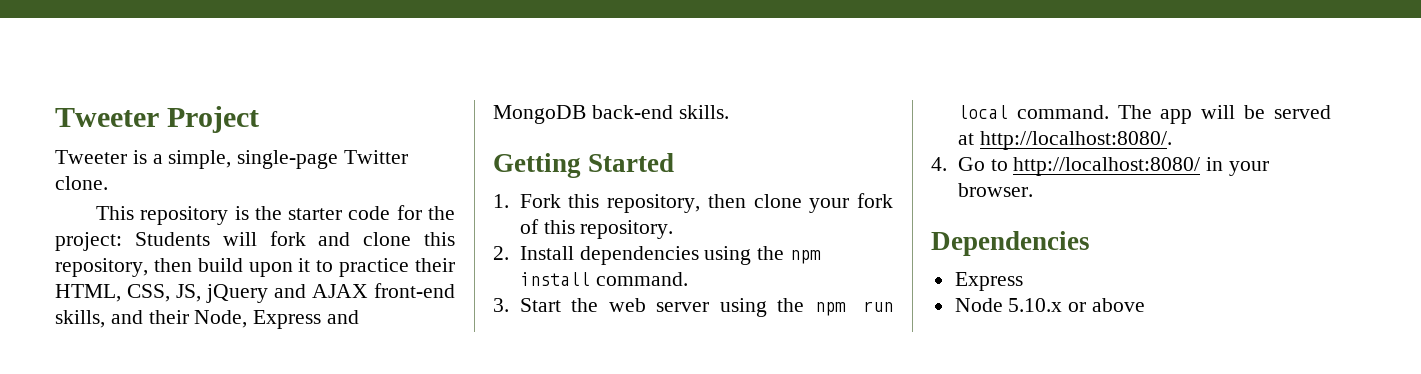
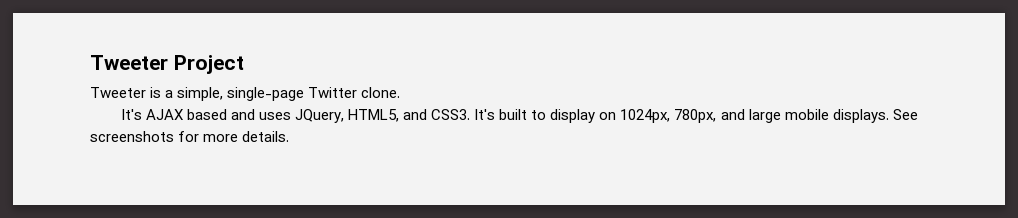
[96,205,456,225] [55,231,455,251] [55,258,455,277] [55,283,455,303] [55,310,360,329] [493,105,729,124] [493,153,675,178] [493,193,893,213] [519,219,674,239] [493,246,821,265] [519,272,688,286] [493,298,893,317] [957,105,1331,124] [957,131,1172,150] [931,157,1269,176] [957,183,1033,197] [931,231,1090,256] [954,272,1023,291] [954,298,1146,312] This repository is the starter code for the project: Students will fork and clone this repository, then build upon it to practice their HTML, CSS, JS, jQuery and AJAX front-end skills, and their Node, Express and MongoDB back-end skills. // Getting Started // 1. Fork this repository, then clone your fork of this repository. // 2. Install dependencies using the npm install command. // 3. Start the web server using the npm run local command. The app will be served at http://localhost:8080/. // 4. Go to http://localhost:8080/ in your browser. // Dependencies // Express // Node 5.10.x or above -> [120,109,918,123] [90,131,290,142] It's AJAX based and uses JQuery, HTML5, and CSS3. It's built to display on 1024px, 780px, and large mobile displays. See screenshots for more details.

